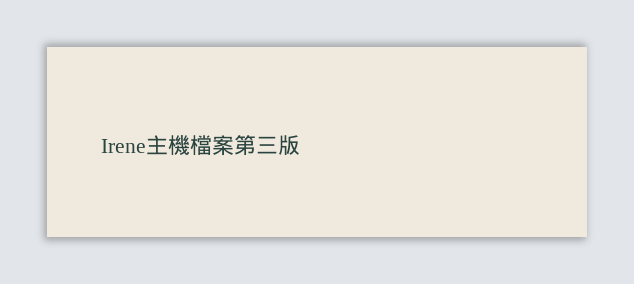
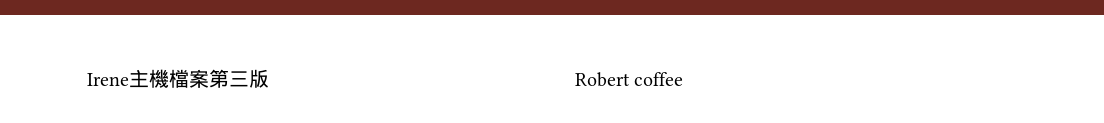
(300, 145) none -> [575,72,684,87] // Robert coffee

